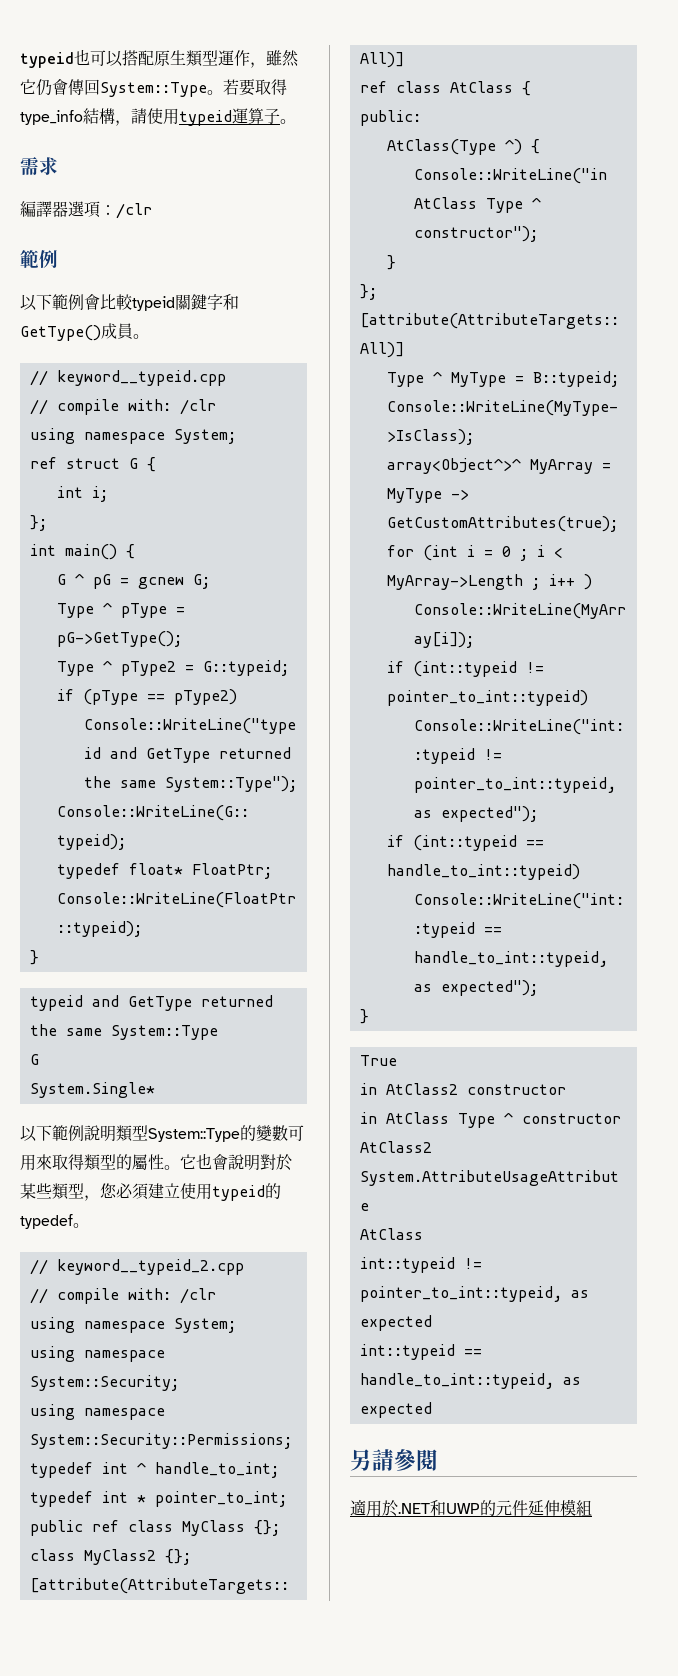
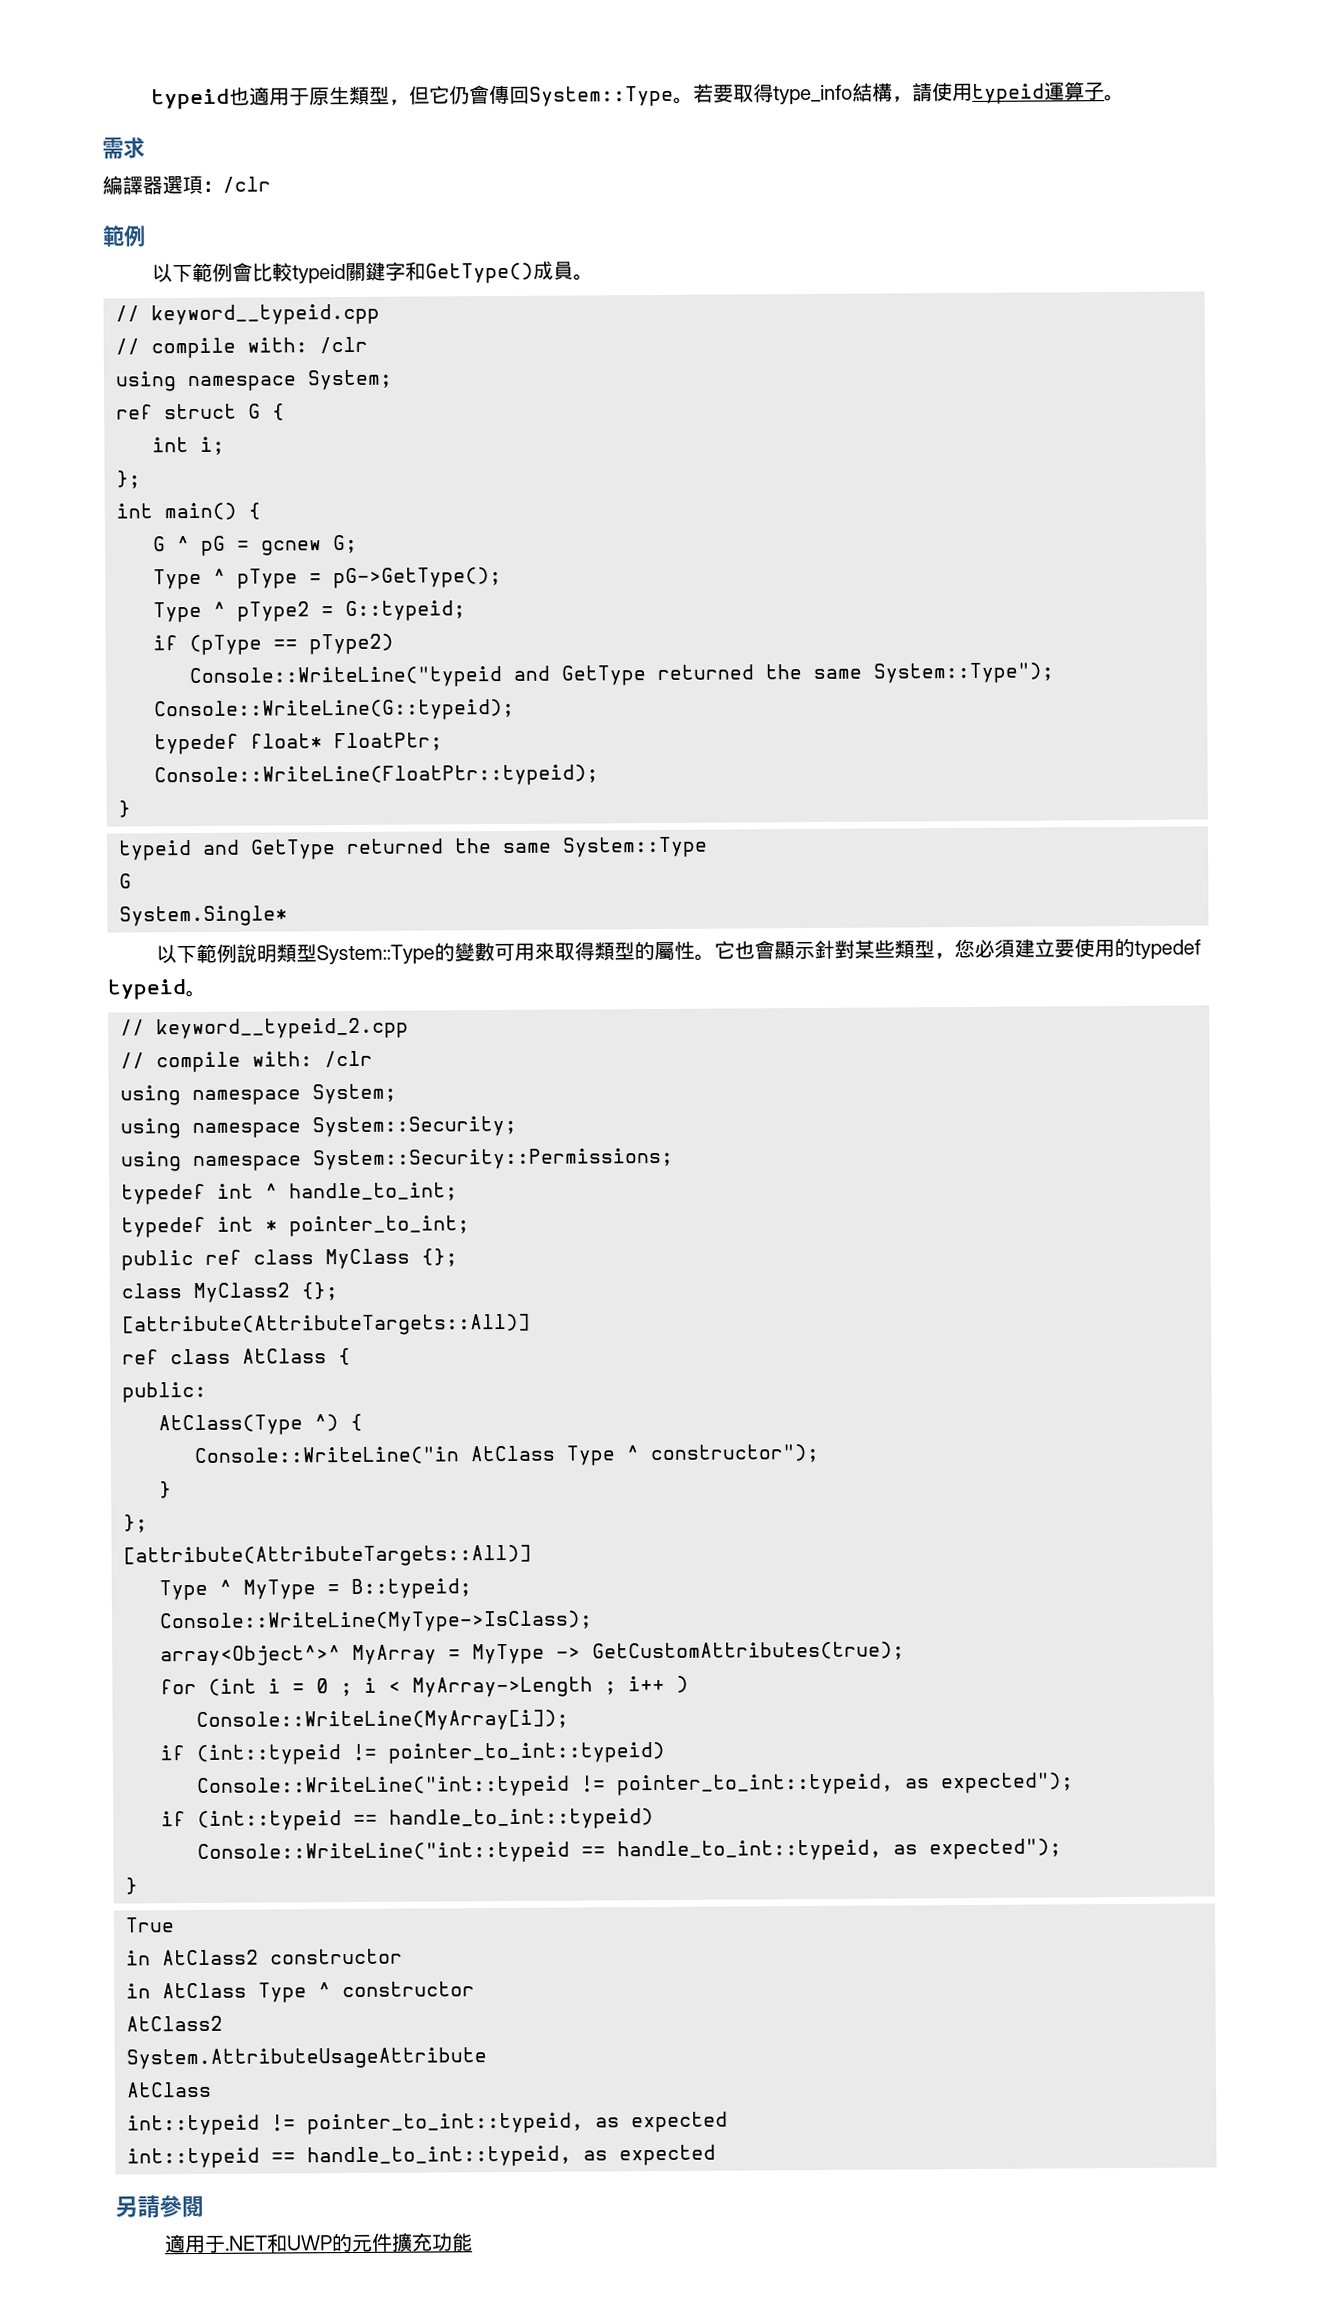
[90,50,299,68] 可以搭配原生類型運作，雖然 -> [249,85,431,106] 適用于原生類型，但
[228,1154,292,1171] 說明對於 -> [774,939,856,960] 顯示針對
[180,1183,281,1201] [20,1214,73,1229] 使用typeid的typedef -> [1054,937,1202,959] [107,979,187,1000] 要使用的typedef typeid
[382,1500,398,1517] 於 -> [204,2235,227,2253] 于
[528,1499,592,1516] 延伸模組 -> [391,2232,474,2252] 擴充功能

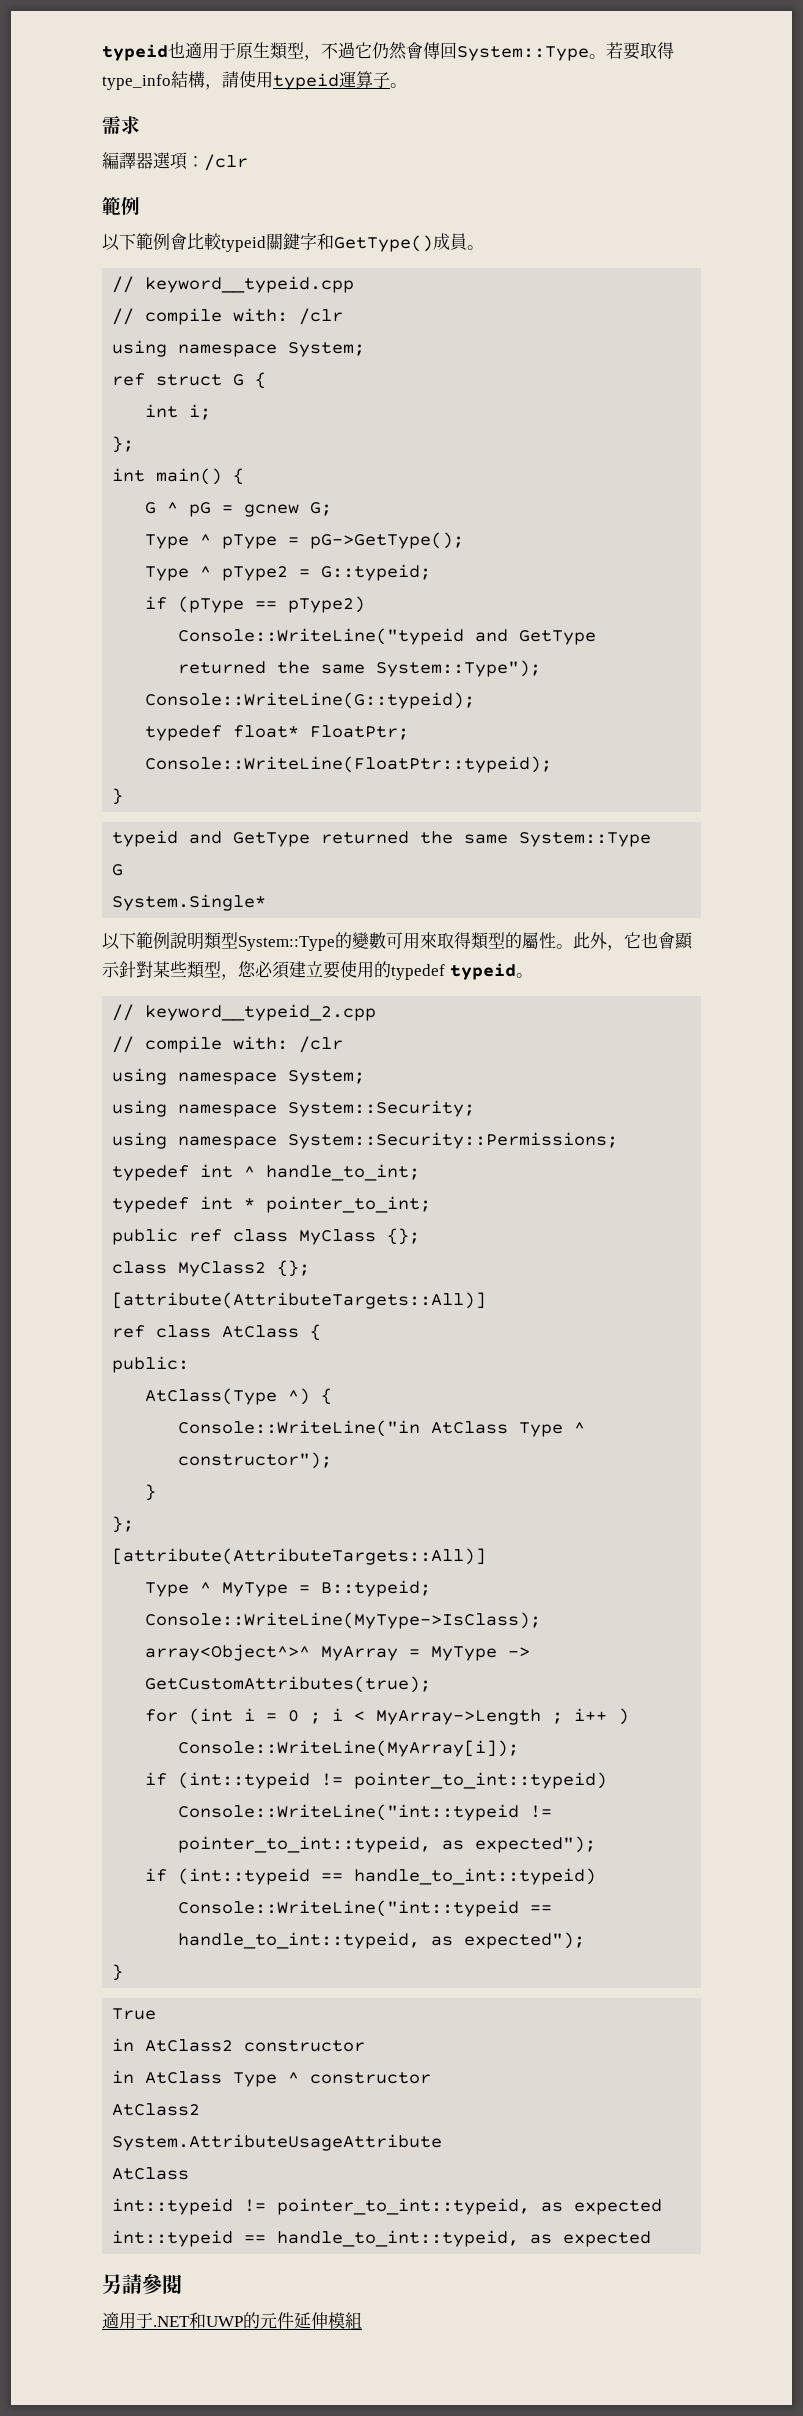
[409,85,471,105] 但它仍 -> [321,42,407,60] 不過它仍然
(716, 957) none -> [573,932,624,951] 此外，
[391,2232,474,2252] 擴充功能 -> [294,2312,362,2329] 延伸模組

